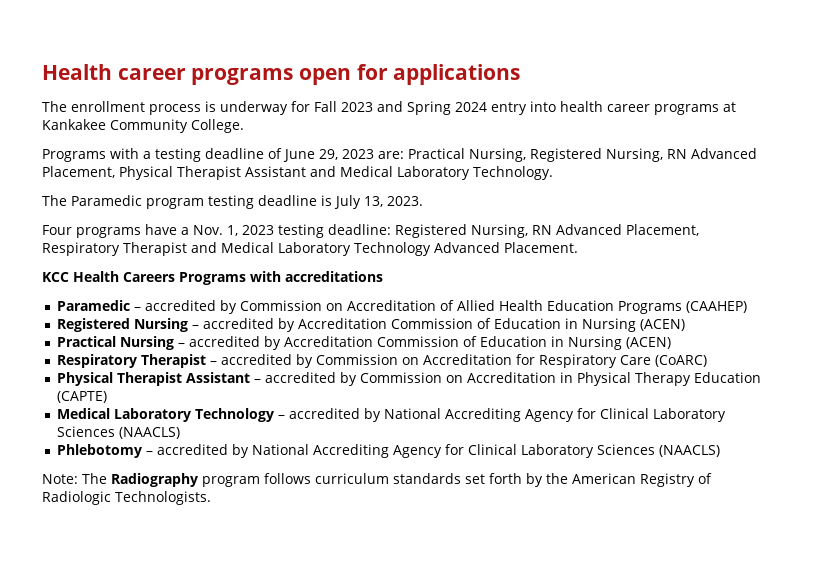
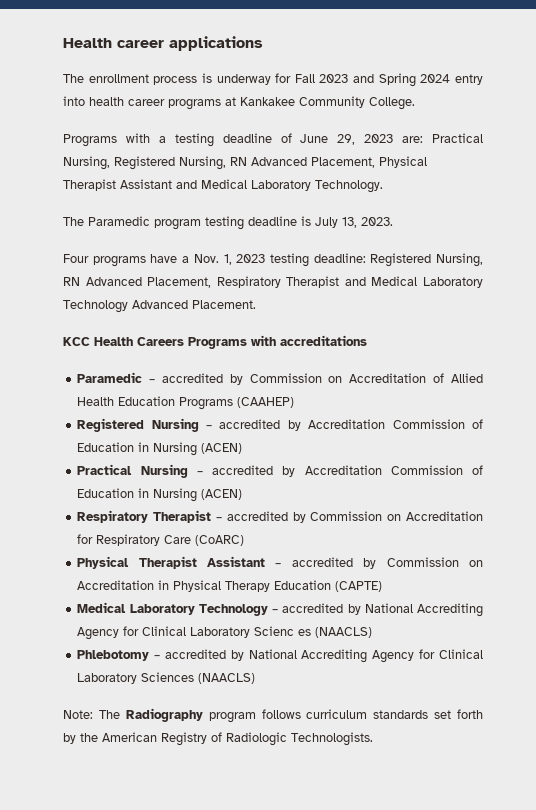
[191,64,388,85] programs open for -> (164, 44) none
[56,426,115,437] Sciences -> [254,626,312,636] Scienc es

